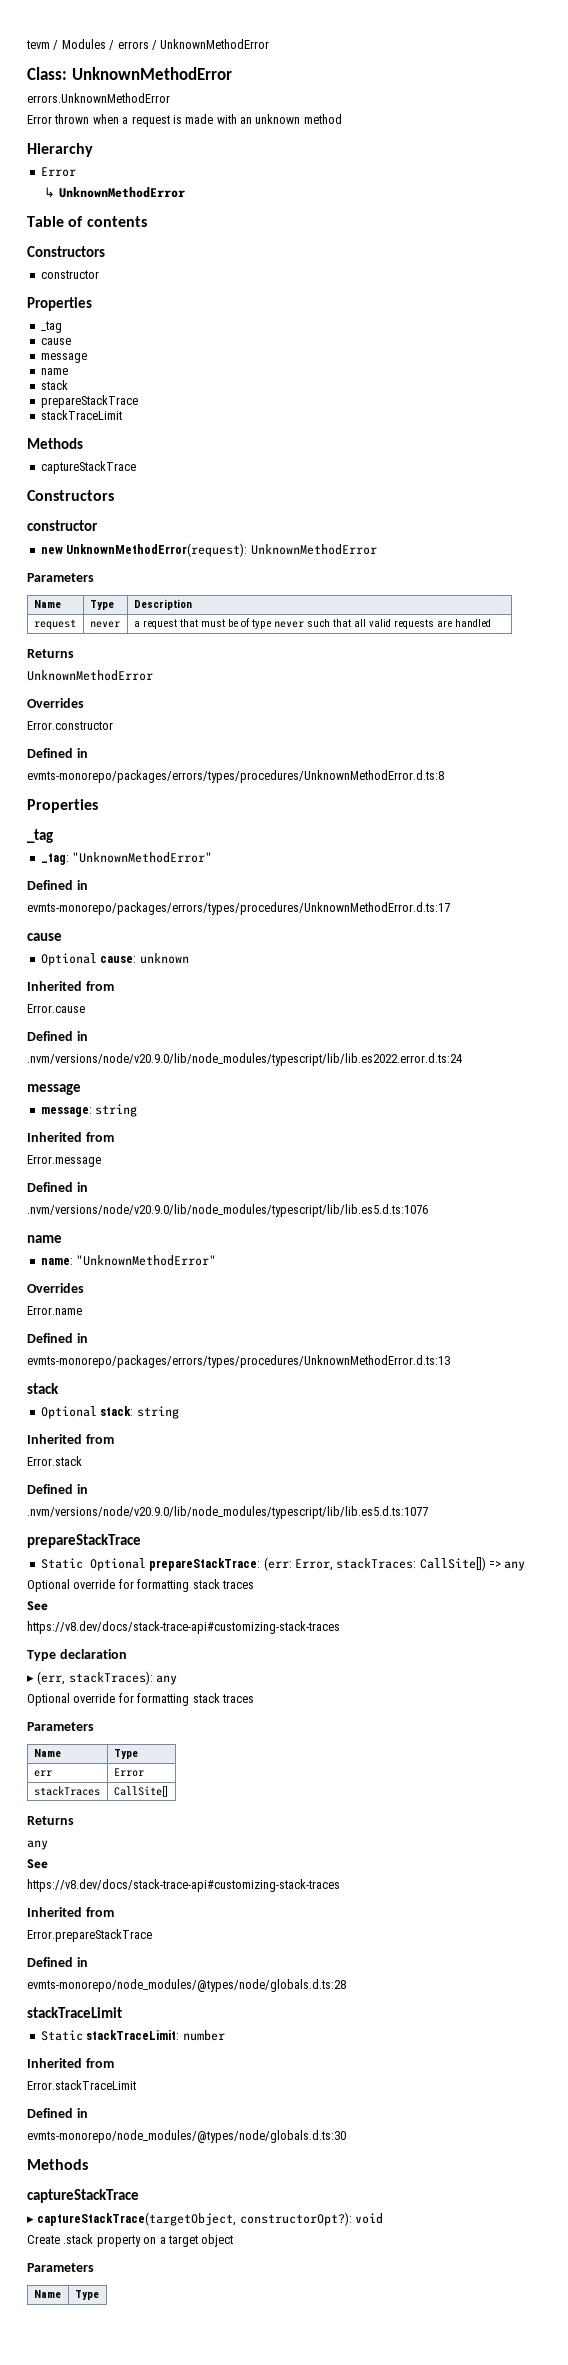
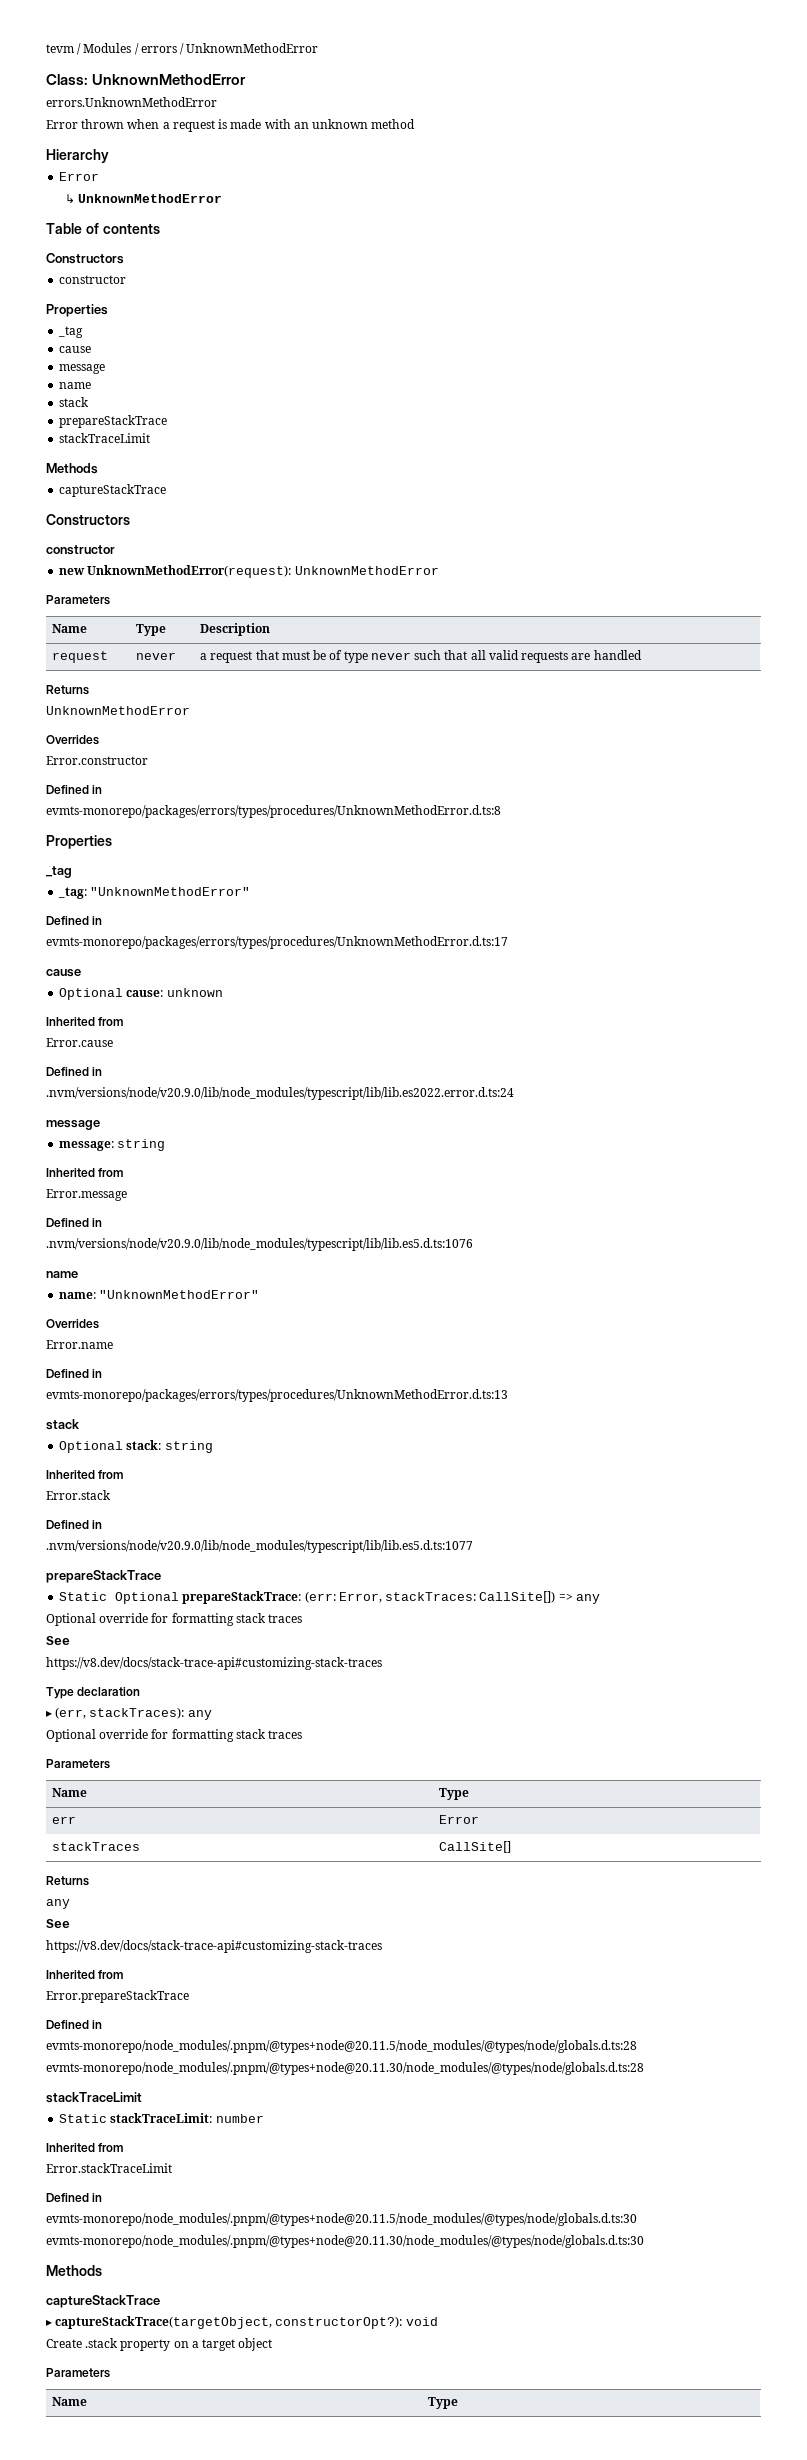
[27,1979,346,1992] evmts-monorepo/node_modules/@types/node/globals.d.ts:28 -> [46,2040,637,2053] [46,2062,644,2075] evmts-monorepo/node_modules/.pnpm/@types+node@20.11.5/node_modules/@types/node/globals.d.ts:28 // evmts-monorepo/node_modules/.pnpm/@types+node@20.11.30/node_modules/@types/node/globals.d.ts:28
[27,2130,346,2143] evmts-monorepo/node_modules/@types/node/globals.d.ts:30 -> [46,2213,637,2226] [46,2235,644,2248] evmts-monorepo/node_modules/.pnpm/@types+node@20.11.5/node_modules/@types/node/globals.d.ts:30 // evmts-monorepo/node_modules/.pnpm/@types+node@20.11.30/node_modules/@types/node/globals.d.ts:30

